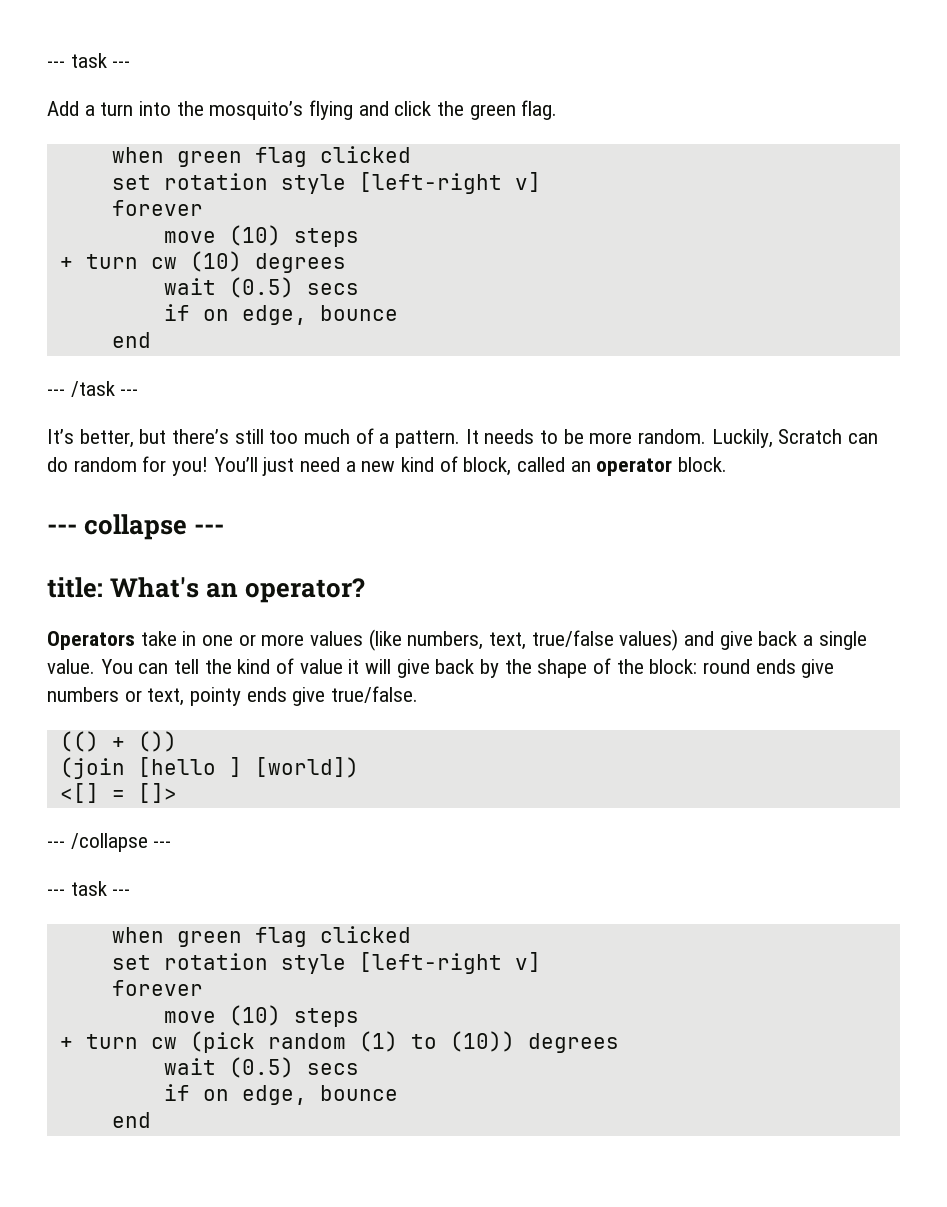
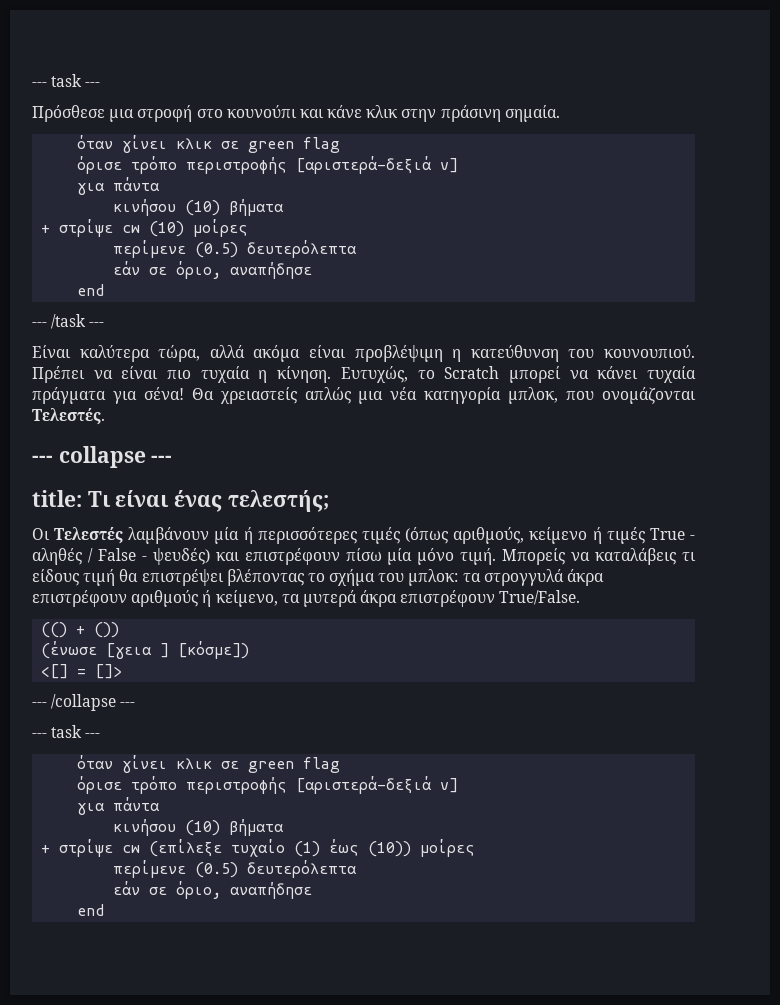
[47,53,131,68] [47,100,558,120] [111,146,411,167] [111,172,541,194] [111,200,203,216] [163,225,359,247] [59,254,138,269] --- task --- // Add a turn into the mosquito’s flying and click the green flag. // when green flag clicked // set rotation style [left-right v] // forever // move (10) steps // + turn -> [32,74,101,87] [32,105,560,122] [77,135,341,153] [77,156,459,174] [77,177,161,195] [113,199,285,216] [41,219,114,237] --- task --- // Πρόσθεσε μια στροφή στο κουνούπι και κάνε κλικ στην πράσινη σημαία. // όταν γίνει κλικ σε green flag // όρισε τρόπο περιστροφής [αριστερά-δεξιά v] // για πάντα // κινήσου (10) βήματα // + στρίψε
[254,253,346,273] [163,277,359,298] [163,304,398,325] [111,332,151,348] [47,381,139,397] [47,428,879,448] [47,456,728,476] [47,514,225,540] [47,577,366,603] [47,629,867,651] [47,658,835,678] [47,686,419,706] degrees // wait (0.5) secs // if on edge, bounce // end // --- /task --- // It’s better, but there’s still too much of a pattern. It needs to be more random. Luckily, Scratch can do random for you! You’ll just need a new kind of block, called an operator block. // --- collapse --- // title: What's an operator? // Operators take in one or more values (like numbers, text, true/false values) and give back a single value. You can tell the kind of value it will give back by the shape of the block: round ends give numbers or text, pointy ends give true/false. -> [193,219,249,237] [113,240,358,258] [113,261,313,279] [77,284,105,296] [32,314,105,329] [32,345,696,362] [32,366,697,383] [32,387,696,404] [32,408,105,425] [32,446,173,468] [32,490,329,512] [32,527,696,544] [32,548,697,565] [32,569,605,586] [32,590,581,607] μοίρες // περίμενε (0.5) δευτερόλεπτα // εάν σε όριο, αναπήδησε // end // --- /task --- // Είναι καλύτερα τώρα, αλλά ακόμα είναι προβλέψιμη η κατεύθυνση του κουνουπιού. Πρέπει να είναι πιο τυχαία η κίνηση. Ευτυχώς, το Scratch μπορεί να κάνει τυχαία πράγματα για σένα! Θα χρειαστείς απλώς μια νέα κατηγορία μπλοκ, που ονομάζονται Τελεστές. // --- collapse --- // title: Τι είναι ένας τελεστής; // Οι Τελεστές λαμβάνουν μία ή περισσότερες τιμές (όπως αριθμούς, κείμενο ή τιμές True - αληθές / False - ψευδές) και επιστρέφουν πίσω μία μόνο τιμή. Μπορείς να καταλάβεις τι είδους τιμή θα επιστρέψει βλέποντας το σχήμα του μπλοκ: τα στρογγυλά άκρα επιστρέφουν αριθμούς ή κείμενο, τα μυτερά άκρα επιστρέφουν True/False.
[59,757,359,779] (join [hello ] [world]) -> [41,641,250,659] (ένωσε [γεια ] [κόσμε])
[111,926,411,947] [111,952,541,974] [111,980,203,996] [163,1005,359,1027] [59,1031,619,1053] [163,1057,359,1078] [163,1084,398,1105] when green flag clicked // set rotation style [left-right v] // forever // move (10) steps // + turn cw (pick random (1) to (10)) degrees // wait (0.5) secs // if on edge, bounce -> [77,755,341,773] [77,776,459,794] [77,797,161,815] [113,819,285,836] [41,839,476,858] [113,860,358,878] [113,881,313,899] όταν γίνει κλικ σε green flag // όρισε τρόπο περιστροφής [αριστερά-δεξιά v] // για πάντα // κινήσου (10) βήματα // + στρίψε cw (επίλεξε τυχαίο (1) έως (10)) μοίρες // περίμενε (0.5) δευτερόλεπτα // εάν σε όριο, αναπήδησε

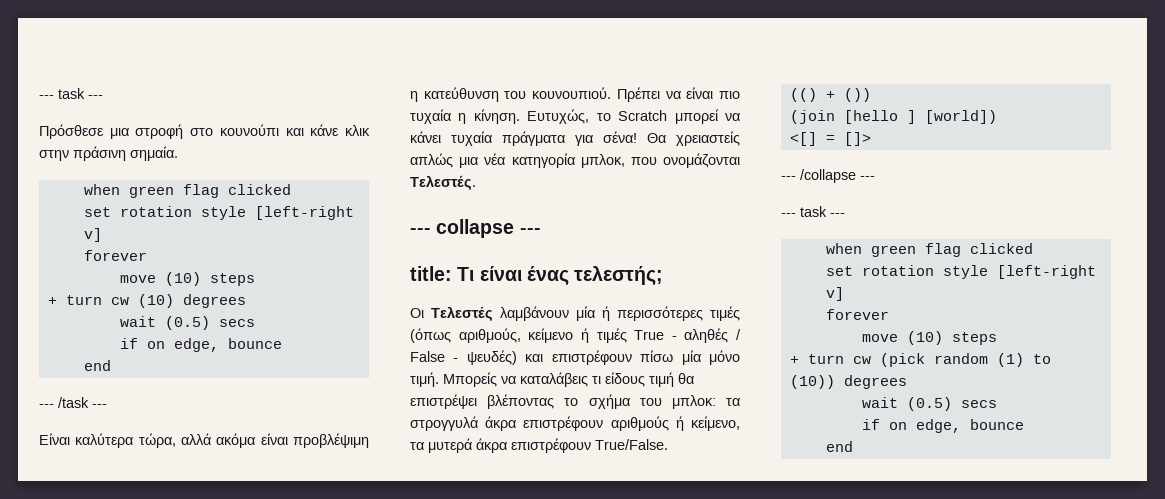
[77,135,341,153] [77,156,459,174] [77,177,161,195] [113,199,285,216] [41,219,114,237] όταν γίνει κλικ σε green flag // όρισε τρόπο περιστροφής [αριστερά-δεξιά v] // για πάντα // κινήσου (10) βήματα // + στρίψε -> [83,184,291,198] [83,206,354,220] [83,228,102,242] [83,250,147,261] [119,272,255,286] [47,295,102,305] when green flag clicked // set rotation style [left-right v] // forever // move (10) steps // + turn
[193,219,249,237] [113,240,358,258] [113,261,313,279] μοίρες // περίμενε (0.5) δευτερόλεπτα // εάν σε όριο, αναπήδησε -> [182,294,246,308] [119,316,255,330] [119,338,282,352] degrees // wait (0.5) secs // if on edge, bounce
[41,641,250,659] (ένωσε [γεια ] [κόσμε]) -> [789,110,997,124] (join [hello ] [world])
[77,755,341,773] [77,776,459,794] [77,797,161,815] [113,819,285,836] [41,839,476,858] [113,860,358,878] [113,881,313,899] όταν γίνει κλικ σε green flag // όρισε τρόπο περιστροφής [αριστερά-δεξιά v] // για πάντα // κινήσου (10) βήματα // + στρίψε cw (επίλεξε τυχαίο (1) έως (10)) μοίρες // περίμενε (0.5) δευτερόλεπτα // εάν σε όριο, αναπήδησε -> [825,243,1033,257] [825,265,1096,279] [825,287,844,301] [825,309,889,320] [861,331,997,345] [789,353,1051,367] [789,375,907,389] [861,397,997,411] [861,419,1024,433] when green flag clicked // set rotation style [left-right v] // forever // move (10) steps // + turn cw (pick random (1) to (10)) degrees // wait (0.5) secs // if on edge, bounce

